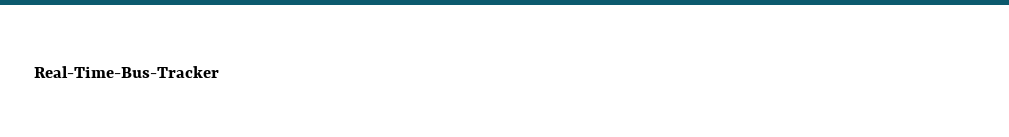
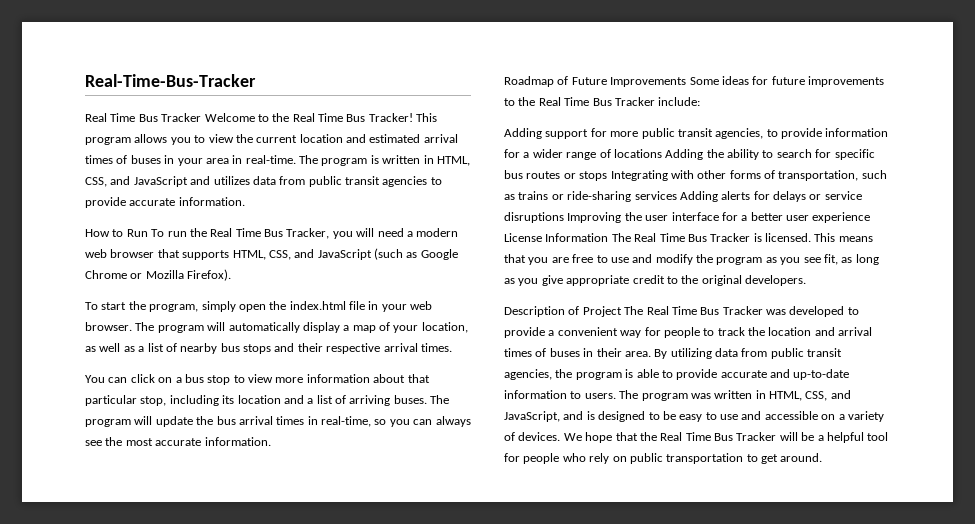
(219, 72) none -> [85,113,438,122] [85,134,458,145] [85,155,470,166] [85,176,442,187] [85,197,245,208] [85,228,459,239] [85,248,458,260] [85,269,232,281] [85,301,433,312] [85,322,468,333] [85,343,452,354] [85,374,430,385] [85,395,450,406] [85,416,471,427] [85,437,271,446] [504,76,884,87] [504,97,701,106] [504,128,889,139] [504,149,875,160] [504,170,887,181] [504,191,862,202] [504,212,871,223] [504,233,873,242] [504,254,879,265] [504,275,806,286] [504,306,859,317] [504,327,873,338] [504,348,843,359] [504,369,850,380] [504,390,851,401] [504,411,884,422] [504,432,889,443] [504,453,823,464] // Real Time Bus Tracker Welcome to the Real Time Bus Tracker! This program allows you to view the current location and estimated arrival times of buses in your area in real-time. The program is written in HTML, CSS, and JavaScript and utilizes data from public transit agencies to provide accurate information. // How to Run To run the Real Time Bus Tracker, you will need a modern web browser that supports HTML, CSS, and JavaScript (such as Google Chrome or Mozilla Firefox). // To start the program, simply open the index.html file in your web browser. The program will automatically display a map of your location, as well as a list of nearby bus stops and their respective arrival times. // You can click on a bus stop to view more information about that particular stop, including its location and a list of arriving buses. The program will update the bus arrival times in real-time, so you can always see the most accurate information. // Roadmap of Future Improvements Some ideas for future improvements to the Real Time Bus Tracker include: // Adding support for more public transit agencies, to provide information for a wider range of locations Adding the ability to search for specific bus routes or stops Integrating with other forms of transportation, such as trains or ride-sharing services Adding alerts for delays or service disruptions Improving the user interface for a better user experience License Information The Real Time Bus Tracker is licensed. This means that you are free to use and modify the program as you see fit, as long as you give appropriate credit to the original developers. // Description of Project The Real Time Bus Tracker was developed to provide a convenient way for people to track the location and arrival times of buses in their area. By utilizing data from public transit agencies, the program is able to provide accurate and up-to-date information to users. The program was written in HTML, CSS, and JavaScript, and is designed to be easy to use and accessible on a variety of devices. We hope that the Real Time Bus Tracker will be a helpful tool for people who rely on public transportation to get around.

